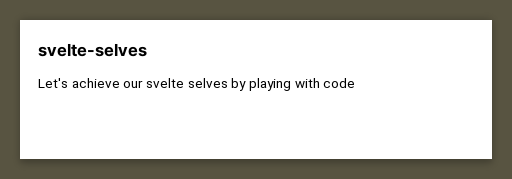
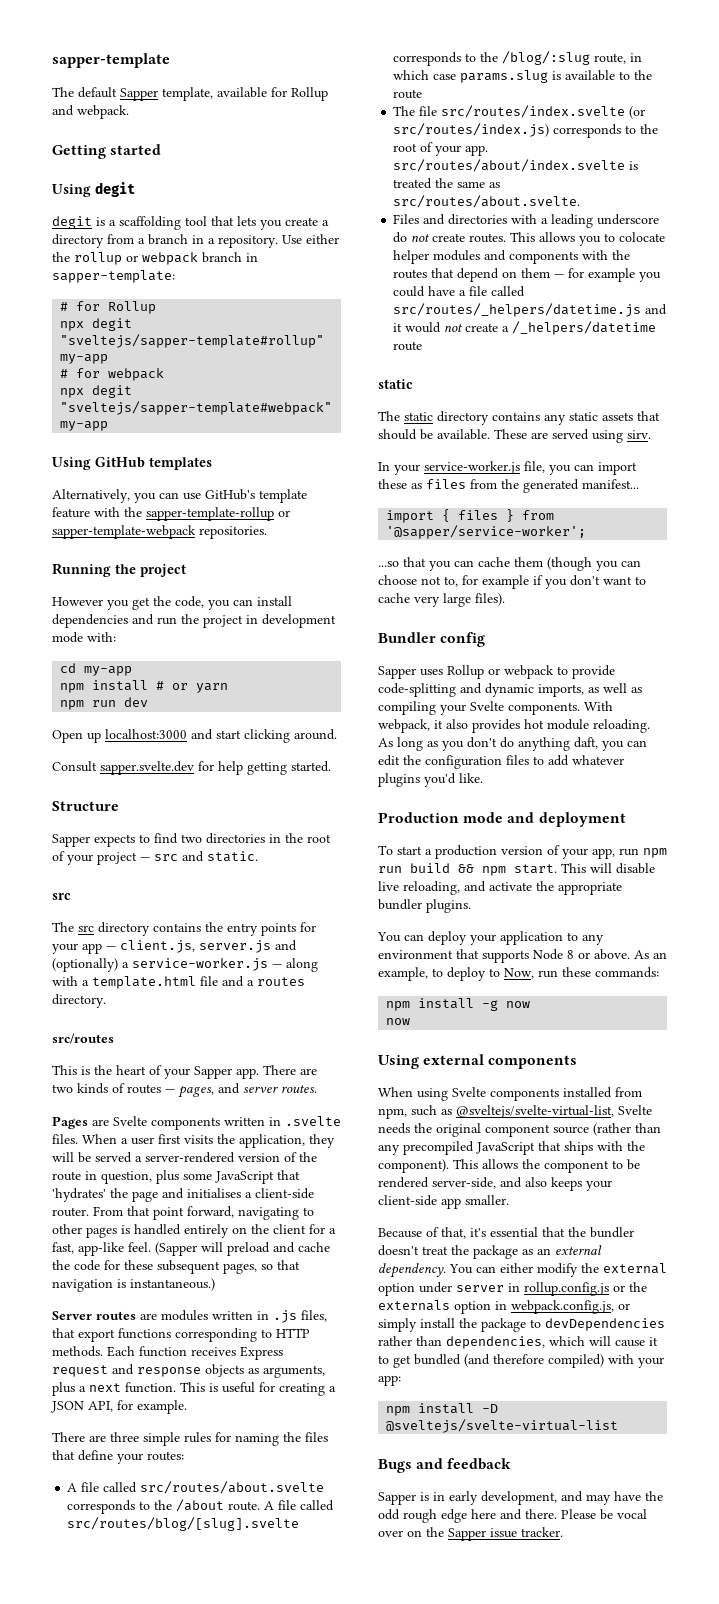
[38,43,147,57] [38,78,356,91] svelte-selves // Let's achieve our svelte selves by playing with code -> [52,53,170,68] [52,87,328,101] [52,105,129,119] [52,144,162,159] [52,182,135,197] [52,216,329,230] [52,234,339,248] [52,252,258,265] [52,270,175,283] [60,301,157,314] [60,318,133,331] [60,334,325,348] [60,354,109,364] [60,368,165,381] [60,385,133,398] [60,401,333,415] [60,421,109,431] [52,457,212,470] [52,489,307,503] [52,507,290,521] [52,525,267,539] [52,563,186,577] [52,596,292,610] [52,614,336,628] [52,632,116,643] [60,663,133,676] [60,680,229,693] [60,697,149,710] [52,729,337,743] [52,761,331,775] [52,801,119,811] [52,833,331,847] [52,851,258,865] [52,893,71,900] [52,922,316,936] [52,940,297,954] [52,958,318,972] [52,976,305,989] [52,994,106,1008] [52,1033,114,1044] [52,1065,317,1079] [52,1083,317,1098] [52,1116,341,1130] [52,1134,335,1148] [52,1152,317,1163] [52,1170,300,1184] [52,1188,314,1202] [52,1206,314,1220] [52,1224,336,1238] [52,1242,330,1256] [52,1260,300,1274] [52,1278,215,1292] [52,1310,327,1323] [52,1328,310,1342] [52,1346,283,1360] [52,1364,325,1378] [52,1382,336,1396] [51,1400,187,1414] [52,1432,328,1446] [52,1450,184,1464] [67,1481,325,1494] [67,1499,335,1514] [67,1517,300,1531] [393,51,643,66] [393,70,653,83] [393,89,423,99] [393,105,646,119] [393,123,659,138] [393,142,489,156] [393,159,639,172] [393,178,501,189] [393,195,581,208] [393,214,660,228] [393,232,666,246] [393,250,631,264] [393,268,662,282] [393,286,526,297] [393,303,668,317] [393,321,657,335] [393,341,423,351] [378,379,413,389] [378,411,660,425] [378,429,651,443] [378,461,637,475] [378,479,639,493] [386,509,555,523] [386,525,587,539] [378,557,641,571] [378,575,646,589] [378,593,505,607] [378,632,486,647] [378,665,615,679] [378,683,642,697] [378,701,613,715] [378,719,650,733] [378,737,647,751] [378,755,624,769] [378,773,483,787] [378,812,626,827] [378,845,667,859] [378,863,655,876] [378,881,622,895] [378,899,471,913] [377,931,604,945] [378,949,667,963] [378,967,659,981] [386,998,531,1011] [386,1018,411,1025] [378,1054,578,1069] [378,1087,642,1101] [378,1105,652,1119] [378,1123,661,1137] [378,1141,645,1155] [378,1159,640,1173] [378,1177,612,1191] [378,1195,509,1209] [378,1227,634,1239] [378,1245,602,1259] [378,1263,667,1278] [378,1282,647,1296] [378,1300,630,1314] [378,1318,665,1332] [378,1336,658,1349] [378,1354,664,1368] [378,1375,401,1386] [386,1403,499,1416] [386,1419,619,1433] [378,1458,512,1473] [378,1491,663,1505] [378,1509,647,1523] [378,1527,563,1541] sapper-template // The default Sapper template, available for Rollup and webpack. // Getting started // Using degit // degit is a scaffolding tool that lets you create a directory from a branch in a repository. Use either the rollup or webpack branch in sapper-template: // # for Rollup // npx degit "sveltejs/sapper-template#rollup" my-app // # for webpack // npx degit "sveltejs/sapper-template#webpack" my-app // Using GitHub templates // Alternatively, you can use GitHub's template feature with the sapper-template-rollup or sapper-template-webpack repositories. // Running the project // However you get the code, you can install dependencies and run the project in development mode with: // cd my-app // npm install # or yarn // npm run dev // Open up localhost:3000 and start clicking around. // Consult sapper.svelte.dev for help getting started. // Structure // Sapper expects to find two directories in the root of your project — src and static. // src // The src directory contains the entry points for your app — client.js, server.js and (optionally) a service-worker.js — along with a template.html file and a routes directory. // src/routes // This is the heart of your Sapper app. There are two kinds of routes — pages, and server routes. // Pages are Svelte components written in .svelte files. When a user first visits the application, they will be served a server-rendered version of the route in question, plus some JavaScript that 'hydrates' the page and initialises a client-side router. From that point forward, navigating to other pages is handled entirely on the client for a fast, app-like feel. (Sapper will preload and cache the code for these subsequent pages, so that navigation is instantaneous.) // Server routes are modules written in .js files, that export functions corresponding to HTTP methods. Each function receives Express request and response objects as arguments, plus a next function. This is useful for creating a JSON API, for example. // There are three simple rules for naming the files that define your routes: // A file called src/routes/about.svelte corresponds to the /about route. A file called src/routes/blog/[slug].svelte corresponds to the /blog/:slug route, in which case params.slug is available to the route // The file src/routes/index.svelte (or src/routes/index.js) corresponds to the root of your app. src/routes/about/index.svelte is treated the same as src/routes/about.svelte. // Files and directories with a leading underscore do not create routes. This allows you to colocate helper modules and components with the routes that depend on them — for example you could have a file called src/routes/_helpers/datetime.js and it would not create a /_helpers/datetime route // static // The static directory contains any static assets that should be available. These are served using sirv. // In your service-worker.js file, you can import these as files from the generated manifest... // import { files } from '@sapper/service-worker'; // ...so that you can cache them (though you can choose not to, for example if you don't want to cache very large files). // Bundler config // Sapper uses Rollup or webpack to provide code-splitting and dynamic imports, as well as compiling your Svelte components. With webpack, it also provides hot module reloading. As long as you don't do anything daft, you can edit the configuration files to add whatever plugins you'd like. // Production mode and deployment // To start a production version of your app, run npm run build && npm start. This will disable live reloading, and activate the appropriate bundler plugins. // You can deploy your application to any environment that supports Node 8 or above. As an example, to deploy to Now, run these commands: // npm install -g now // now // Using external components // When using Svelte components installed from npm, such as @sveltejs/svelte-virtual-list, Svelte needs the original component source (rather than any precompiled JavaScript that ships with the component). This allows the component to be rendered server-side, and also keeps your client-side app smaller. // Because of that, it's essential that the bundler doesn't treat the package as an external dependency. You can either modify the external option under server in rollup.config.js or the externals option in webpack.config.js, or simply install the package to devDependencies rather than dependencies, which will cause it to get bundled (and therefore compiled) with your app: // npm install -D @sveltejs/svelte-virtual-list // Bugs and feedback // Sapper is in early development, and may have the odd rough edge here and there. Please be vocal over on the Sapper issue tracker.

